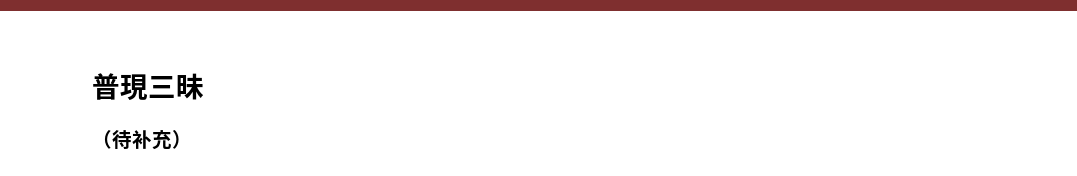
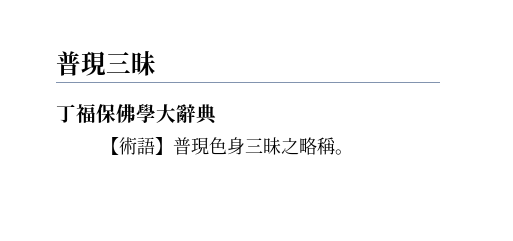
[92,130,192,150] （待补充） -> [56,104,218,125] [100,137,353,155] 丁福保佛學大辭典 // 【術語】普現色身三昧之略稱。

